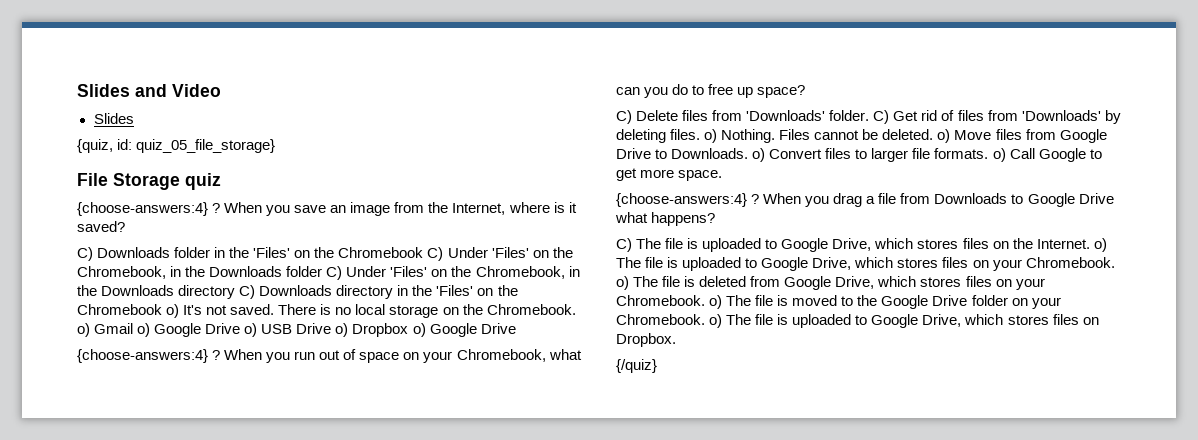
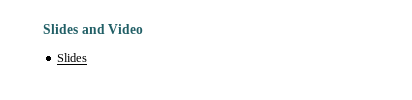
[77,139,276,153] [77,173,221,190] [77,202,577,216] [77,221,125,232] [77,247,573,261] [77,266,580,280] [77,285,518,299] [77,304,576,318] [77,323,516,337] [77,349,582,363] [616,84,806,98] [616,110,1121,124] [616,129,1107,143] [616,148,1102,162] [616,168,723,181] [616,193,1114,207] [615,212,716,226] [616,238,1107,252] [616,257,1115,271] [616,276,1045,290] [616,295,1061,309] [616,314,1099,328] [616,333,676,347] [616,359,657,373] // {quiz, id: quiz_05_file_storage} // File Storage quiz // {choose-answers:4} ? When you save an image from the Internet, where is it saved? // C) Downloads folder in the 'Files' on the Chromebook C) Under 'Files' on the Chromebook, in the Downloads folder C) Under 'Files' on the Chromebook, in the Downloads directory C) Downloads directory in the 'Files' on the Chromebook o) It's not saved. There is no local storage on the Chromebook. o) Gmail o) Google Drive o) USB Drive o) Dropbox o) Google Drive // {choose-answers:4} ? When you run out of space on your Chromebook, what can you do to free up space? // C) Delete files from 'Downloads' folder. C) Get rid of files from 'Downloads' by deleting files. o) Nothing. Files cannot be deleted. o) Move files from Google Drive to Downloads. o) Convert files to larger file formats. o) Call Google to get more space. // {choose-answers:4} ? When you drag a file from Downloads to Google Drive what happens? // C) The file is uploaded to Google Drive, which stores files on the Internet. o) The file is uploaded to Google Drive, which stores files on your Chromebook. o) The file is deleted from Google Drive, which stores files on your Chromebook. o) The file is moved to the Google Drive folder on your Chromebook. o) The file is uploaded to Google Drive, which stores files on Dropbox. // {/quiz} -> (87, 57) none

